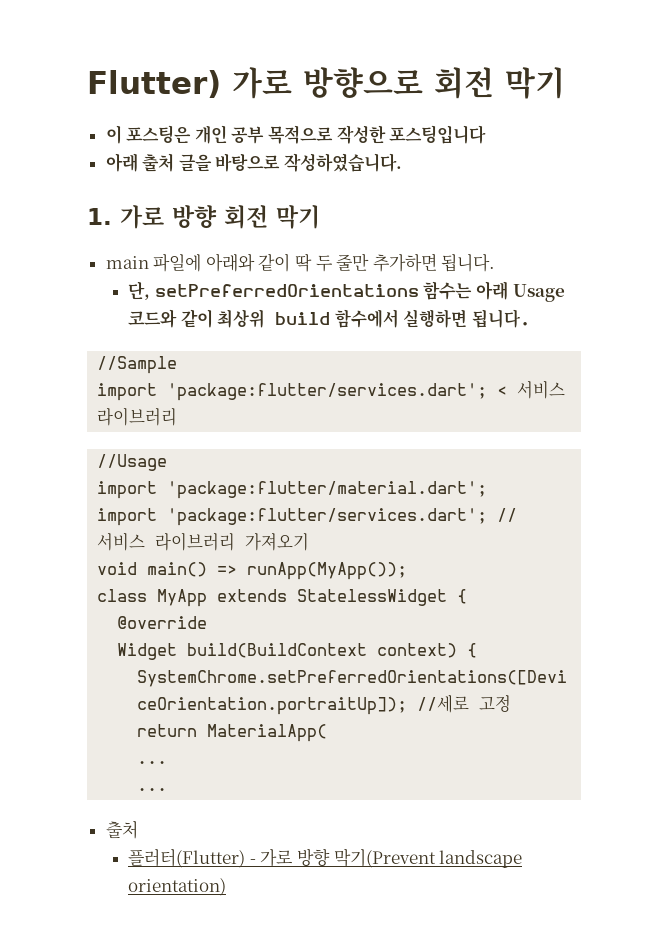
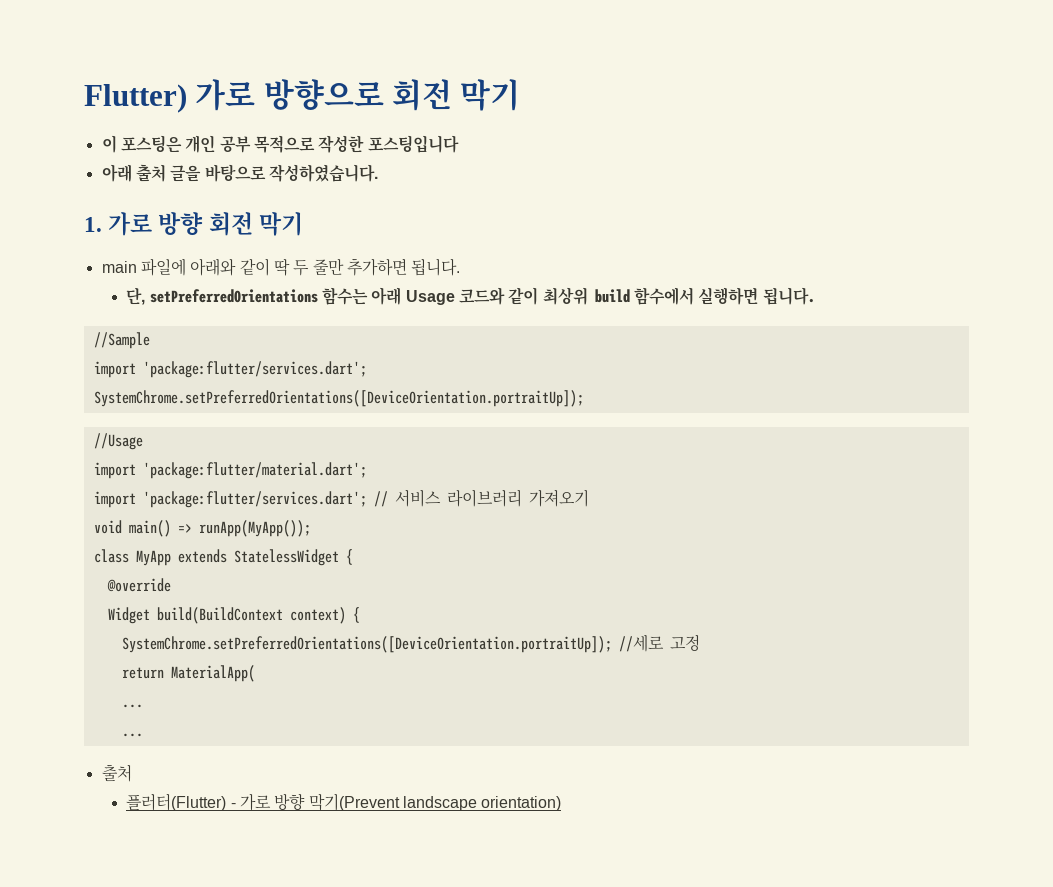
[497,380,566,399] [97,407,178,426] < 서비스 라이브러리 -> [93,390,584,407] // SystemChrome.setPreferredOrientations([DeviceOrientation.portraitUp]);

